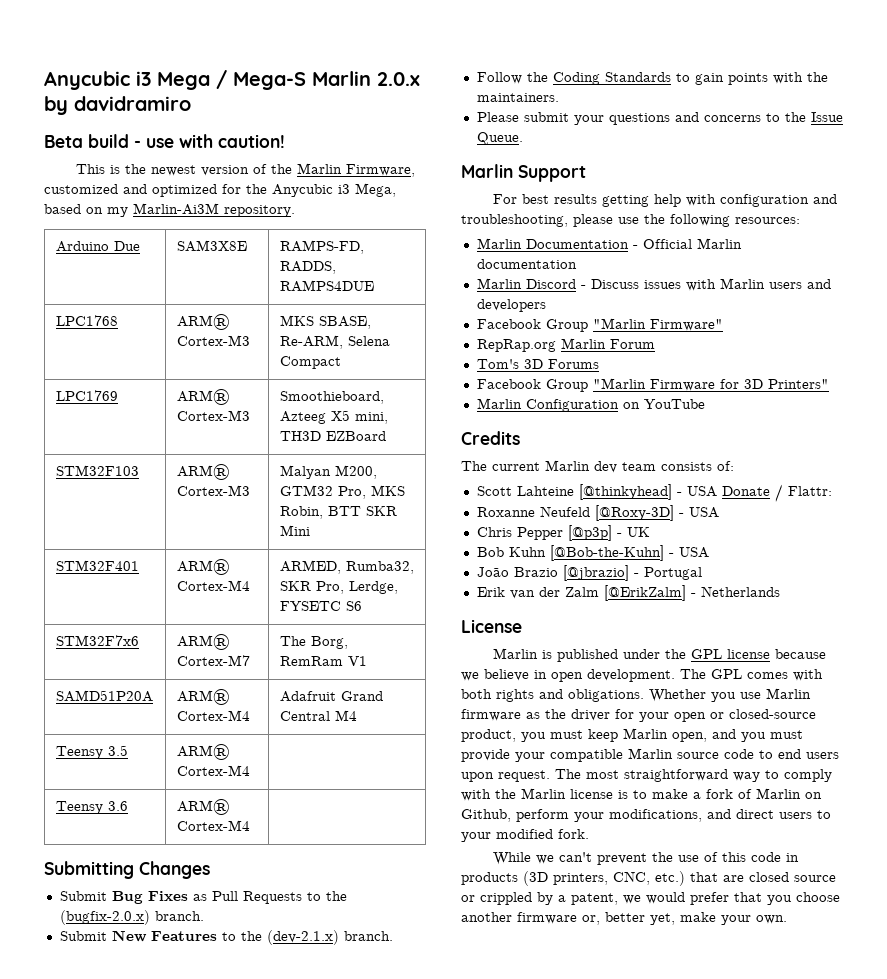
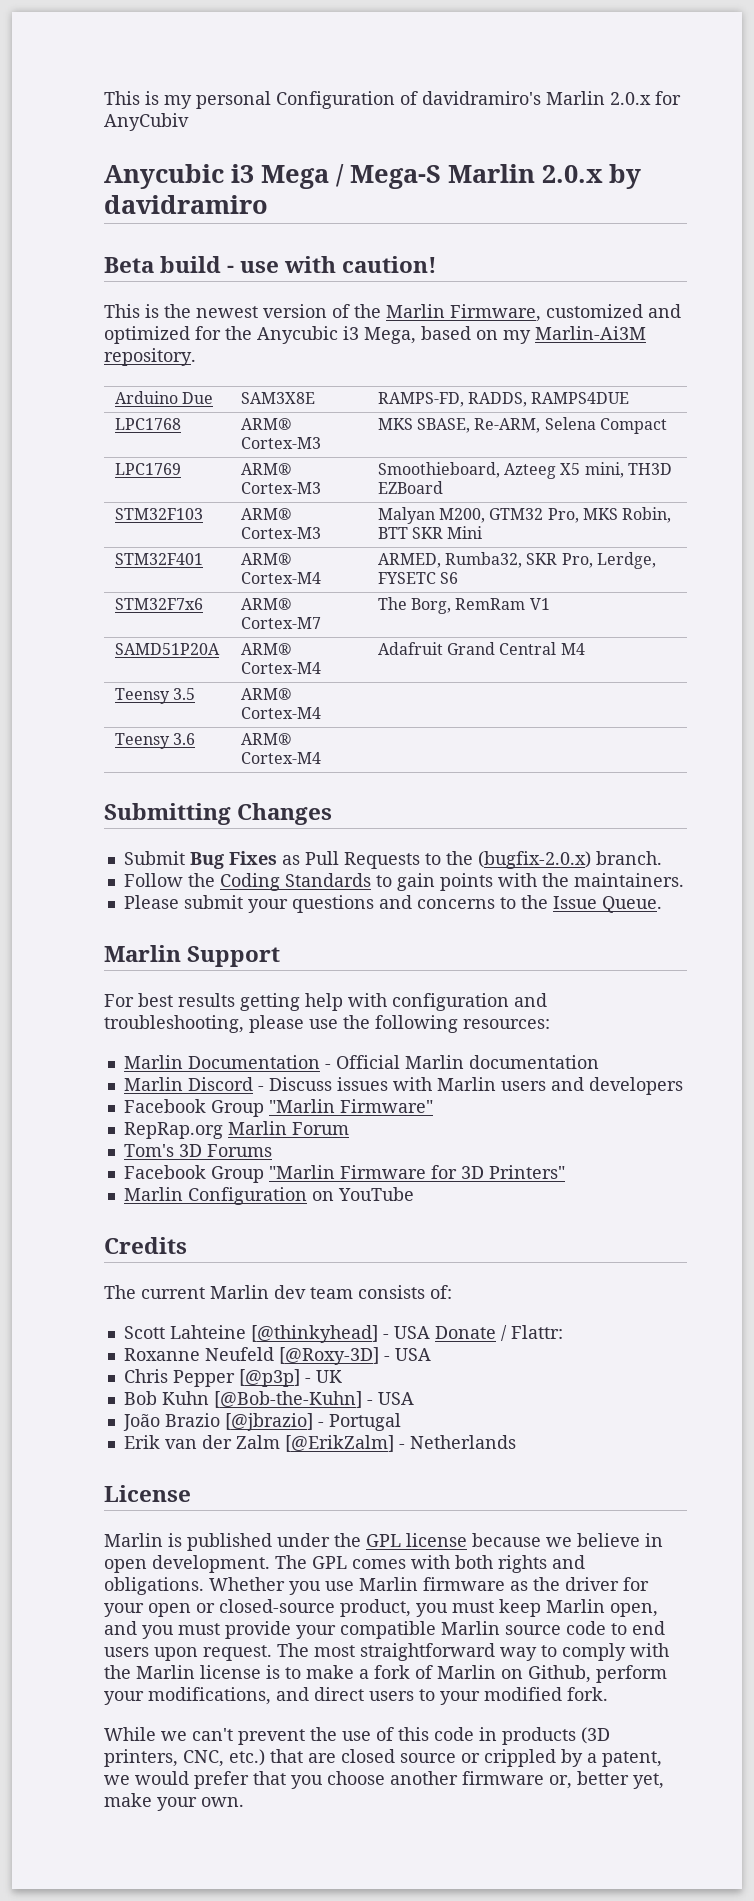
(44, 80) none -> [104,91,681,109] [104,113,189,131] This is my personal Configuration of davidramiro's Marlin 2.0.x for AnyCubiv //
[59,930,393,945] // Submit New Features to the (dev-2.1.x) branch. -> (662, 858) none

